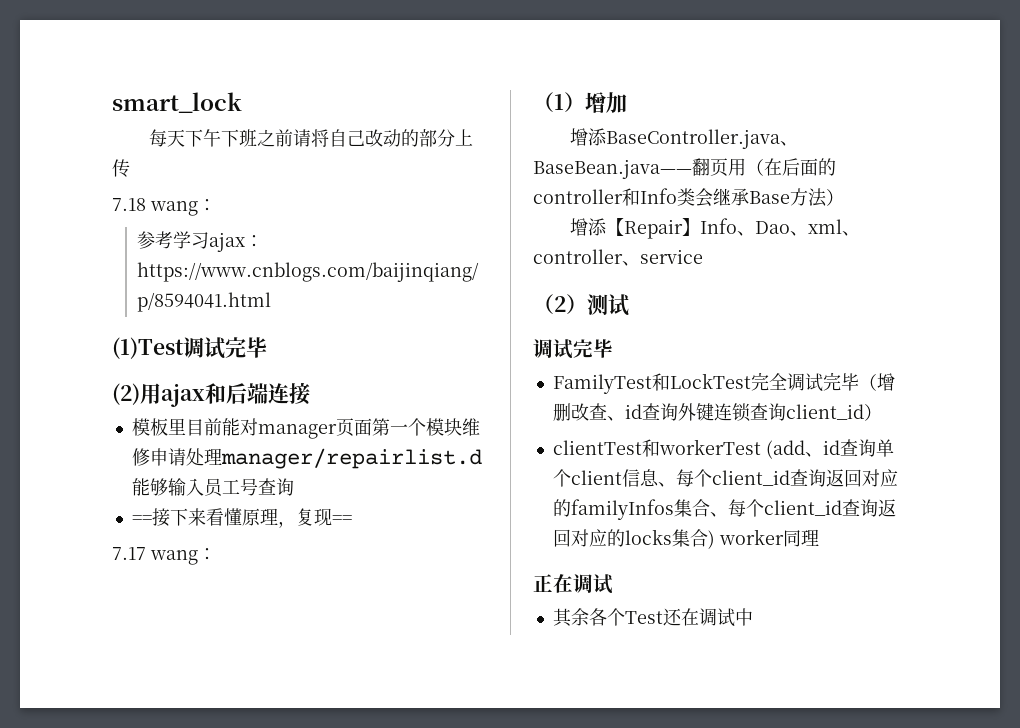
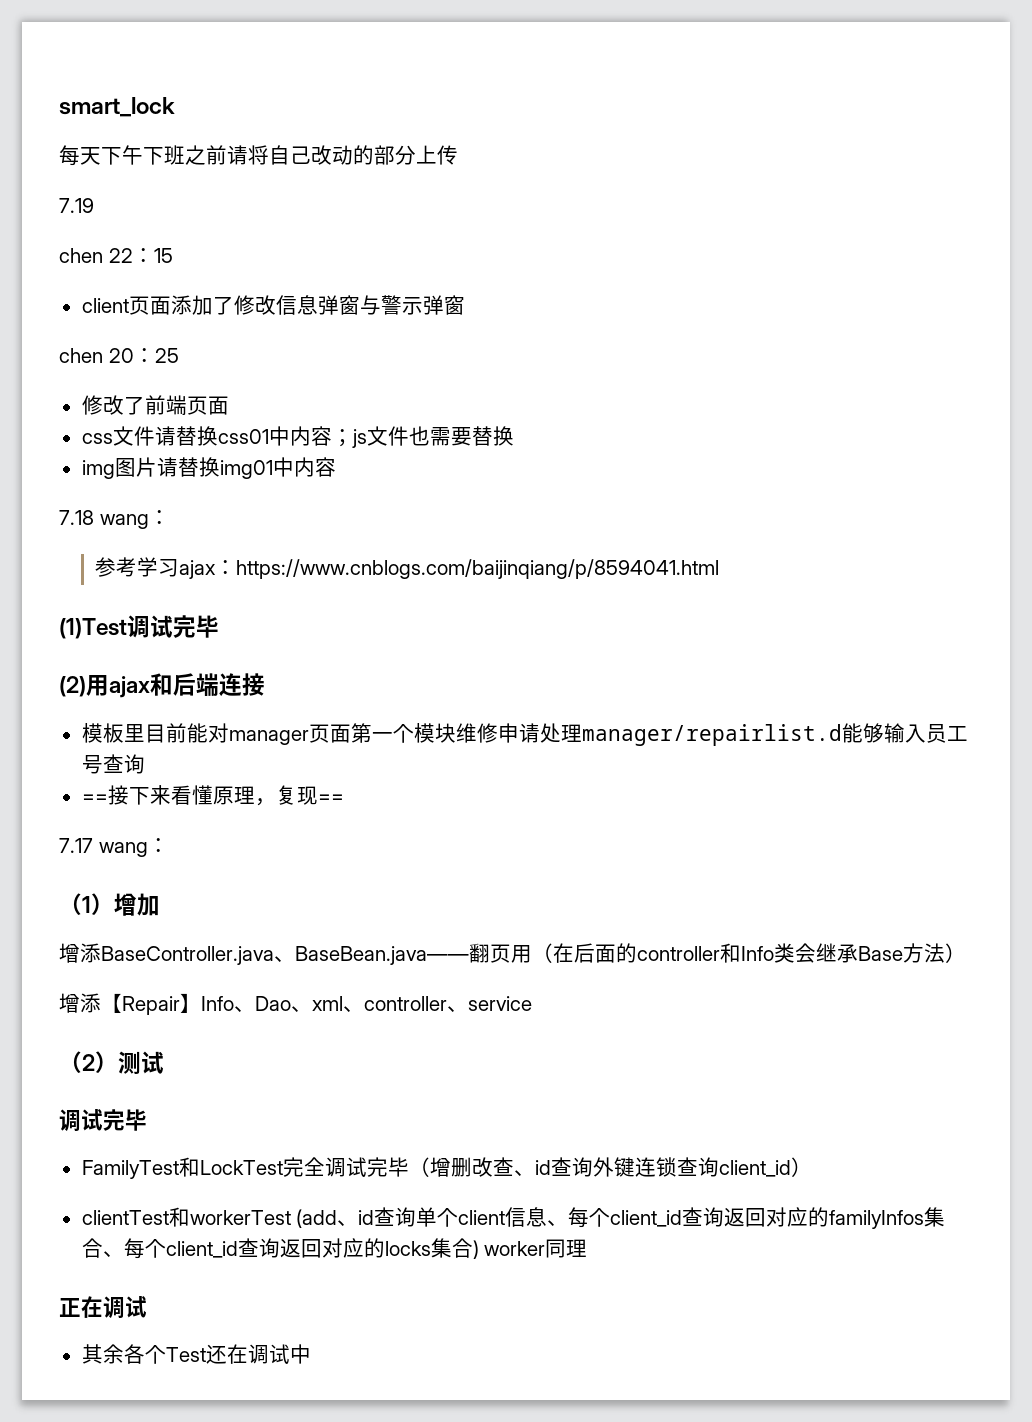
(130, 168) none -> [59,198,94,213] [59,248,173,263] [81,295,465,315] [59,348,179,363] [81,395,229,415] [81,426,514,448] [81,457,336,479] // 7.19 // chen 22：15 // client页面添加了修改信息弹窗与警示弹窗 // chen 20：25 // 修改了前端页面 // css文件请替换css01中内容；js文件也需要替换 // img图片请替换img01中内容

